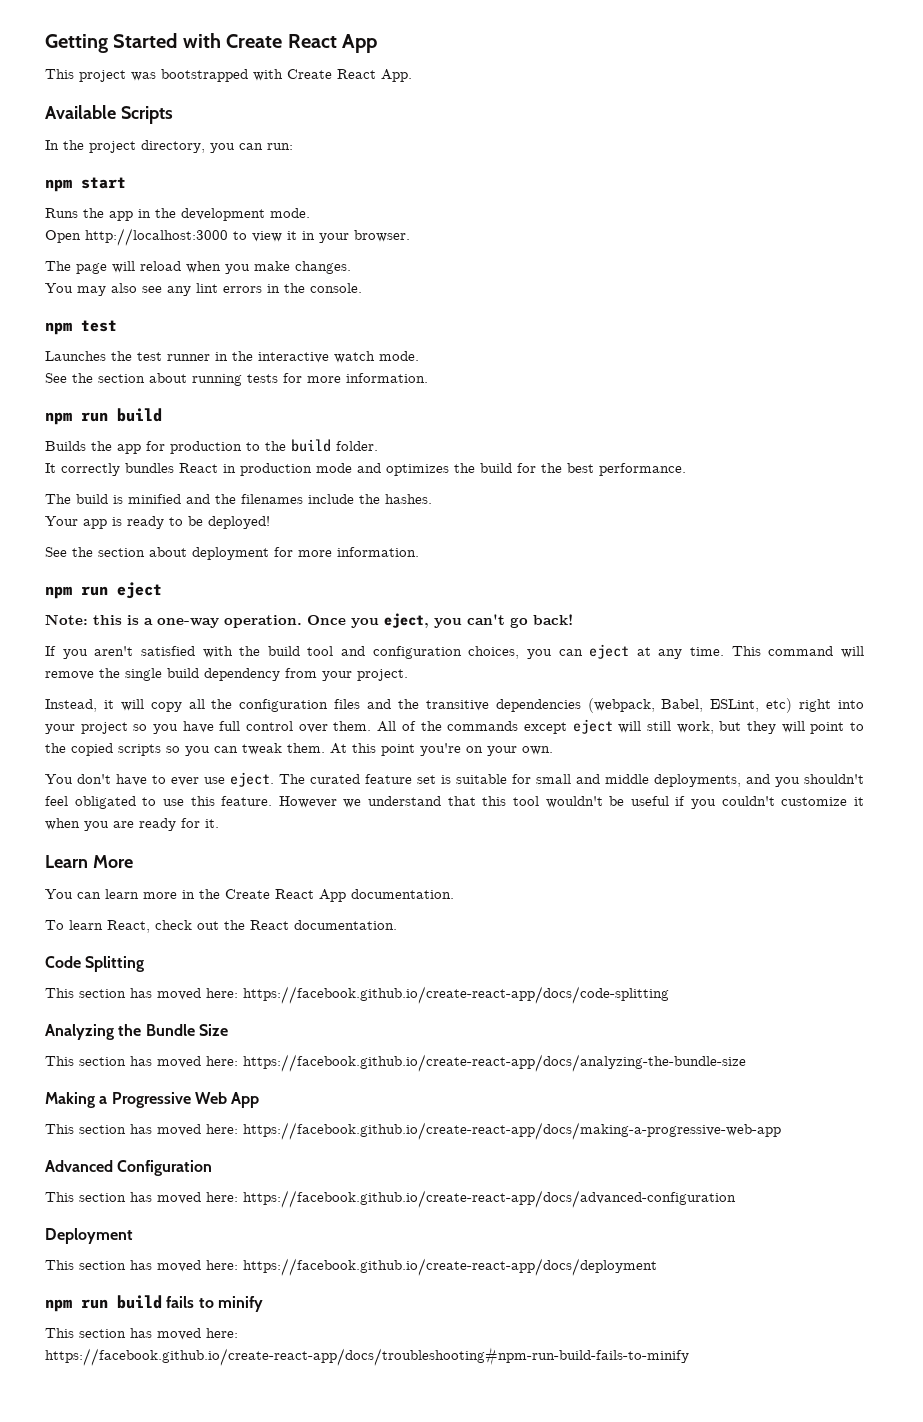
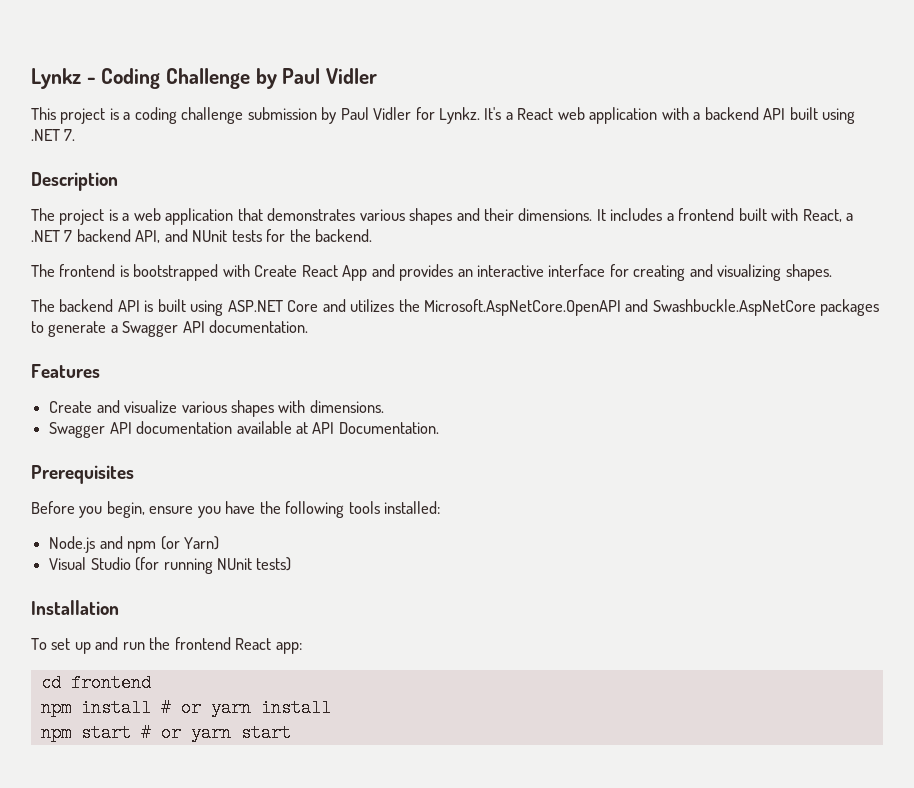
[45,33,377,53] [45,69,412,82] [45,105,173,124] [45,140,293,153] [45,177,126,192] [45,208,310,221] [45,228,410,246] [45,261,351,274] [45,283,362,296] [45,320,117,335] [45,351,419,363] [45,373,428,386] [45,408,162,425] [45,439,378,454] [45,463,686,476] [45,494,432,504] [45,516,270,529] [45,547,419,560] [45,582,162,599] [45,613,573,628] [45,644,865,659] [45,668,408,681] [45,698,864,713] [45,719,864,734] [45,743,553,756] [45,772,864,787] [45,796,865,809] [45,818,219,831] [45,855,133,868] [45,889,454,902] [45,920,397,933] [45,956,145,972] [45,986,669,1004] [45,1024,228,1040] [45,1054,746,1072] [45,1092,260,1108] [45,1122,781,1140] [45,1160,213,1176] [45,1190,736,1208] [45,1228,133,1244] [45,1258,657,1276] [45,1295,263,1312] [45,1328,238,1340] [45,1347,689,1366] Getting Started with Create React App // This project was bootstrapped with Create React App. // Available Scripts // In the project directory, you can run: // npm start // Runs the app in the development mode. // Open http://localhost:3000 to view it in your browser. // The page will reload when you make changes. // You may also see any lint errors in the console. // npm test // Launches the test runner in the interactive watch mode. // See the section about running tests for more information. // npm run build // Builds the app for production to the build folder. // It correctly bundles React in production mode and optimizes the build for the best performance. // The build is minified and the filenames include the hashes. // Your app is ready to be deployed! // See the section about deployment for more information. // npm run eject // Note: this is a one-way operation. Once you eject, you can't go back! // If you aren't satisfied with the build tool and configuration choices, you can eject at any time. This command will remove the single build dependency from your project. // Instead, it will copy all the configuration files and the transitive dependencies (webpack, Babel, ESLint, etc) right into your project so you have full control over them. All of the commands except eject will still work, but they will point to the copied scripts so you can tweak them. At this point you're on your own. // You don't have to ever use eject. The curated feature set is suitable for small and middle deployments, and you shouldn't feel obligated to use this feature. However we understand that this tool wouldn't be useful if you couldn't customize it when you are ready for it. // Learn More // You can learn more in the Create React App documentation. // To learn React, check out the React documentation. // Code Splitting // This section has moved here: https://facebook.github.io/create-react-app/docs/code-splitting // Analyzing the Bundle Size // This section has moved here: https://facebook.github.io/create-react-app/docs/analyzing-the-bundle-size // Making a Progressive Web App // This section has moved here: https://facebook.github.io/create-react-app/docs/making-a-progressive-web-app // Advanced Configuration // This section has moved here: https://facebook.github.io/create-react-app/docs/advanced-configuration // Deployment // This section has moved here: https://facebook.github.io/create-react-app/docs/deployment // npm run build fails to minify // This section has moved here: https://facebook.github.io/create-react-app/docs/troubleshooting#npm-run-build-fails-to-minify -> [31,68,378,89] [31,107,855,124] [31,129,76,141] [31,172,118,191] [31,208,854,225] [31,229,373,243] [31,264,832,281] [31,299,880,316] [31,320,309,337] [31,364,100,378] [49,400,384,417] [49,421,439,438] [31,465,134,484] [31,501,441,518] [49,536,219,553] [49,557,292,574] [31,600,119,615] [31,637,302,654] [40,674,151,692] [40,699,331,717] [40,724,291,742] Lynkz - Coding Challenge by Paul Vidler // This project is a coding challenge submission by Paul Vidler for Lynkz. It's a React web application with a backend API built using .NET 7. // Description // The project is a web application that demonstrates various shapes and their dimensions. It includes a frontend built with React, a .NET 7 backend API, and NUnit tests for the backend. // The frontend is bootstrapped with Create React App and provides an interactive interface for creating and visualizing shapes. // The backend API is built using ASP.NET Core and utilizes the Microsoft.AspNetCore.OpenAPI and Swashbuckle.AspNetCore packages to generate a Swagger API documentation. // Features // Create and visualize various shapes with dimensions. // Swagger API documentation available at API Documentation. // Prerequisites // Before you begin, ensure you have the following tools installed: // Node.js and npm (or Yarn) // Visual Studio (for running NUnit tests) // Installation // To set up and run the frontend React app: // cd frontend // npm install # or yarn install // npm start # or yarn start

